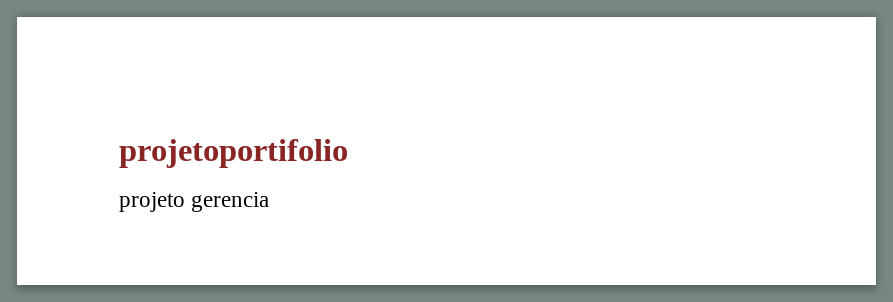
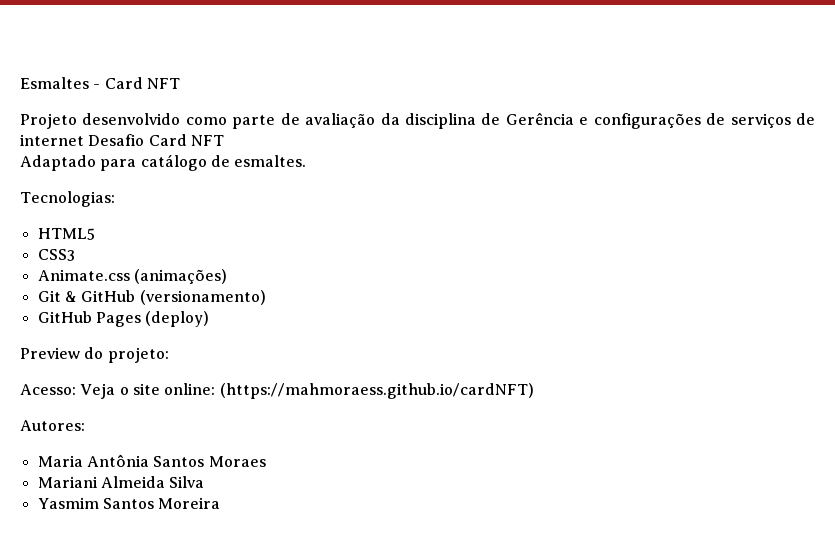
[119,139,348,168] [119,192,270,212] projetoportifolio // projeto gerencia -> [20,77,180,89] [20,112,816,129] [20,134,224,146] [20,154,307,171] [20,191,115,207] [37,228,95,240] [37,249,75,261] [37,269,227,284] [37,290,266,305] [37,311,210,327] [20,347,169,363] [20,383,534,399] [20,420,85,431] [37,454,266,467] [37,476,205,488] [37,497,221,509] Esmaltes - Card NFT // Projeto desenvolvido como parte de avaliação da disciplina de Gerência e configurações de serviços de internet Desafio Card NFT // Adaptado para catálogo de esmaltes. // Tecnologias: // HTML5 // CSS3 // Animate.css (animações) // Git & GitHub (versionamento) // GitHub Pages (deploy) // Preview do projeto: // Acesso: Veja o site online: (https://mahmoraess.github.io/cardNFT) // Autores: // Maria Antônia Santos Moraes // Mariani Almeida Silva // Yasmim Santos Moreira

